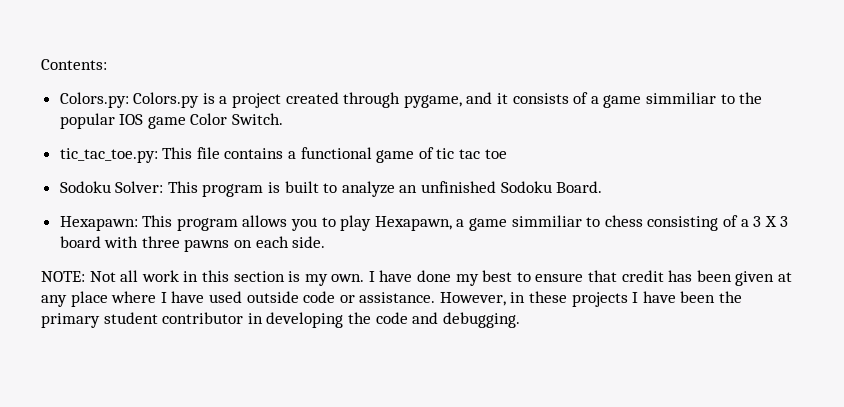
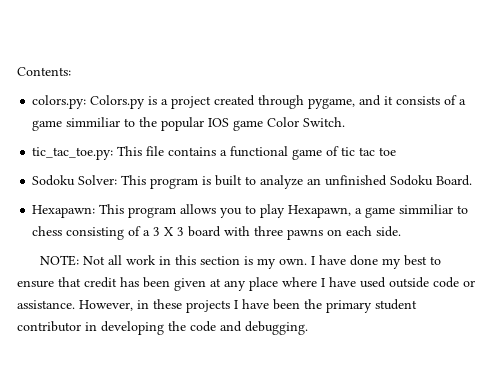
[59,92,129,108] Colors.py: -> [32,95,87,109] colors.py:

